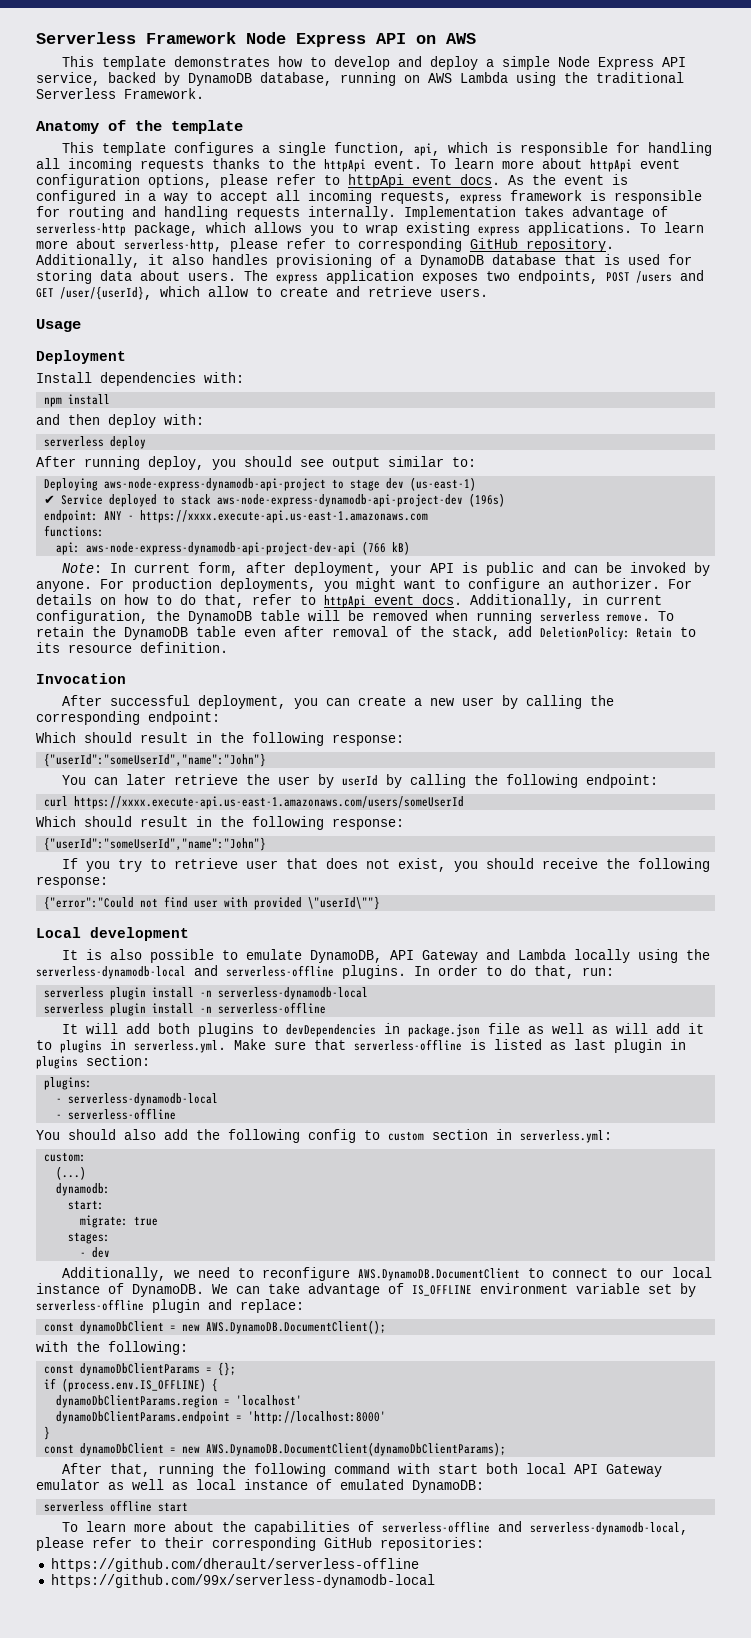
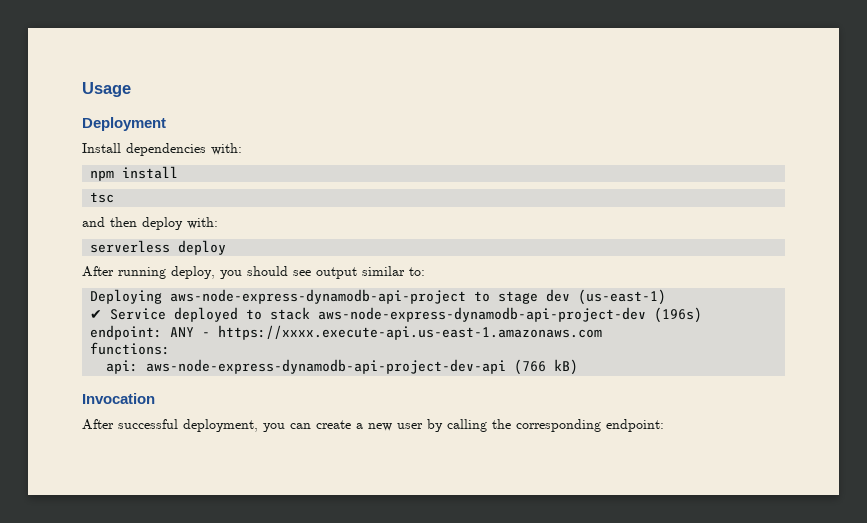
[36,32,476,47] [62,56,687,70] [36,72,684,86] [36,88,204,99] [36,120,243,134] [62,142,713,156] [36,158,680,172] [36,174,628,188] [36,190,702,204] [36,206,668,220] [36,222,704,236] [36,238,614,252] [36,254,692,268] [36,270,704,284] [36,286,488,300] Serverless Framework Node Express API on AWS // This template demonstrates how to develop and deploy a simple Node Express API service, backed by DynamoDB database, running on AWS Lambda using the traditional Serverless Framework. // Anatomy of the template // This template configures a single function, api, which is responsible for handling all incoming requests thanks to the httpApi event. To learn more about httpApi event configuration options, please refer to httpApi event docs. As the event is configured in a way to accept all incoming requests, express framework is responsible for routing and handling requests internally. Implementation takes advantage of serverless-http package, which allows you to wrap existing express applications. To learn more about serverless-http, please refer to corresponding GitHub repository. Additionally, it also handles provisioning of a DynamoDB database that is used for storing data about users. The express application exposes two endpoints, POST /users and GET /user/{userId}, which allow to create and retrieve users. // -> (82, 89) none
(111, 399) none -> [90,192,115,203] // tsc
[62,562,711,576] [36,578,692,592] [36,594,662,608] [36,610,674,624] [36,626,696,640] [36,642,228,653] // Note: In current form, after deployment, your API is public and can be invoked by anyone. For production deployments, you might want to configure an authorizer. For details on how to do that, refer to httpApi event docs. Additionally, in current configuration, the DynamoDB table will be removed when running serverless remove. To retain the DynamoDB table even after removal of the stack, add DeletionPolicy: Retain to its resource definition. -> (579, 367) none
[36,732,404,746] [44,753,267,767] [62,774,659,788] [44,796,465,809] [36,816,404,830] [44,837,267,851] [62,858,711,872] [36,876,108,888] [44,896,381,910] [36,927,189,941] [62,949,711,963] [36,965,614,979] [44,987,369,1000] [44,1002,327,1016] [62,1023,705,1037] [36,1039,686,1053] [36,1055,150,1069] [44,1077,93,1090] [56,1093,219,1106] [56,1108,177,1120] [36,1129,612,1143] [44,1152,87,1162] [56,1166,87,1180] [56,1183,111,1196] [68,1200,105,1210] [80,1215,159,1228] [68,1232,111,1244] [80,1247,111,1258] [62,1267,713,1281] [36,1283,696,1297] [36,1299,304,1313] [44,1320,387,1334] [36,1341,188,1355] [44,1362,237,1376] [44,1378,219,1392] [56,1395,303,1408] [56,1411,387,1424] [44,1426,51,1440] [44,1442,507,1456] [62,1463,663,1477] [36,1479,484,1493] [44,1500,189,1512] [62,1521,689,1535] [36,1537,484,1551] [50,1558,419,1572] [50,1574,435,1588] // Which should result in the following response: // {"userId":"someUserId","name":"John"} // You can later retrieve the user by userId by calling the following endpoint: // curl https://xxxx.execute-api.us-east-1.amazonaws.com/users/someUserId // Which should result in the following response: // {"userId":"someUserId","name":"John"} // If you try to retrieve user that does not exist, you should receive the following response: // {"error":"Could not find user with provided \"userId\""} // Local development // It is also possible to emulate DynamoDB, API Gateway and Lambda locally using the serverless-dynamodb-local and serverless-offline plugins. In order to do that, run: // serverless plugin install -n serverless-dynamodb-local // serverless plugin install -n serverless-offline // It will add both plugins to devDependencies in package.json file as well as will add it to plugins in serverless.yml. Make sure that serverless-offline is listed as last plugin in plugins section: // plugins: // - serverless-dynamodb-local // - serverless-offline // You should also add the following config to custom section in serverless.yml: // custom: // (...) // dynamodb: // start: // migrate: true // stages: // - dev // Additionally, we need to reconfigure AWS.DynamoDB.DocumentClient to connect to our local instance of DynamoDB. We can take advantage of IS_OFFLINE environment variable set by serverless-offline plugin and replace: // const dynamoDbClient = new AWS.DynamoDB.DocumentClient(); // with the following: // const dynamoDbClientParams = {}; // if (process.env.IS_OFFLINE) { // dynamoDbClientParams.region = 'localhost' // dynamoDbClientParams.endpoint = 'http://localhost:8000' // } // const dynamoDbClient = new AWS.DynamoDB.DocumentClient(dynamoDbClientParams); // After that, running the following command with start both local API Gateway emulator as well as local instance of emulated DynamoDB: // serverless offline start // To learn more about the capabilities of serverless-offline and serverless-dynamodb-local, please refer to their corresponding GitHub repositories: // https://github.com/dherault/serverless-offline // https://github.com/99x/serverless-dynamodb-local -> (664, 425) none

